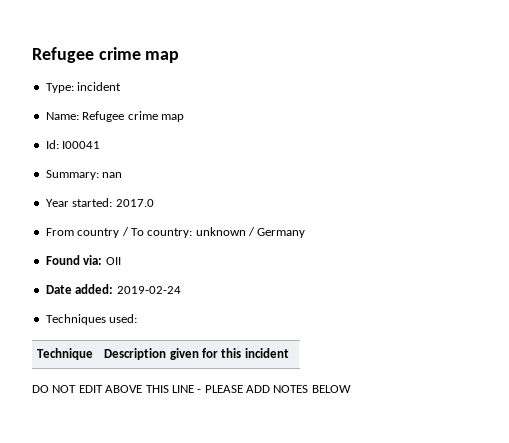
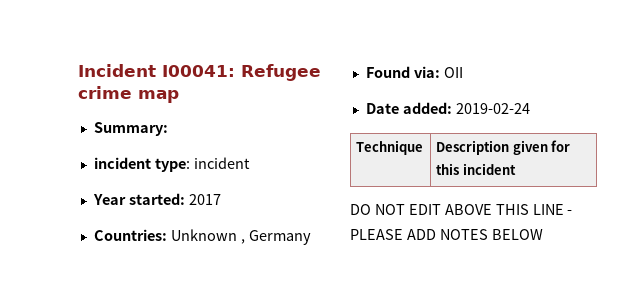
[32,47,180,63] [45,82,122,93] [45,111,184,122] [45,140,101,149] [45,170,123,180] [45,198,154,207] [45,227,255,238] Refugee crime map // Type: incident // Name: Refugee crime map // Id: I00041 // Summary: nan // Year started: 2017.0 // From country / To country: unknown / -> [78,64,321,81] [78,86,179,103] [93,122,168,136] [93,157,250,172] [92,193,221,205] [93,229,245,244] Incident I00041: Refugee crime map // Summary: // incident type: incident // Year started: 2017 // Countries: Unknown ,
[45,314,138,325] // Techniques used: -> (530, 108) none

